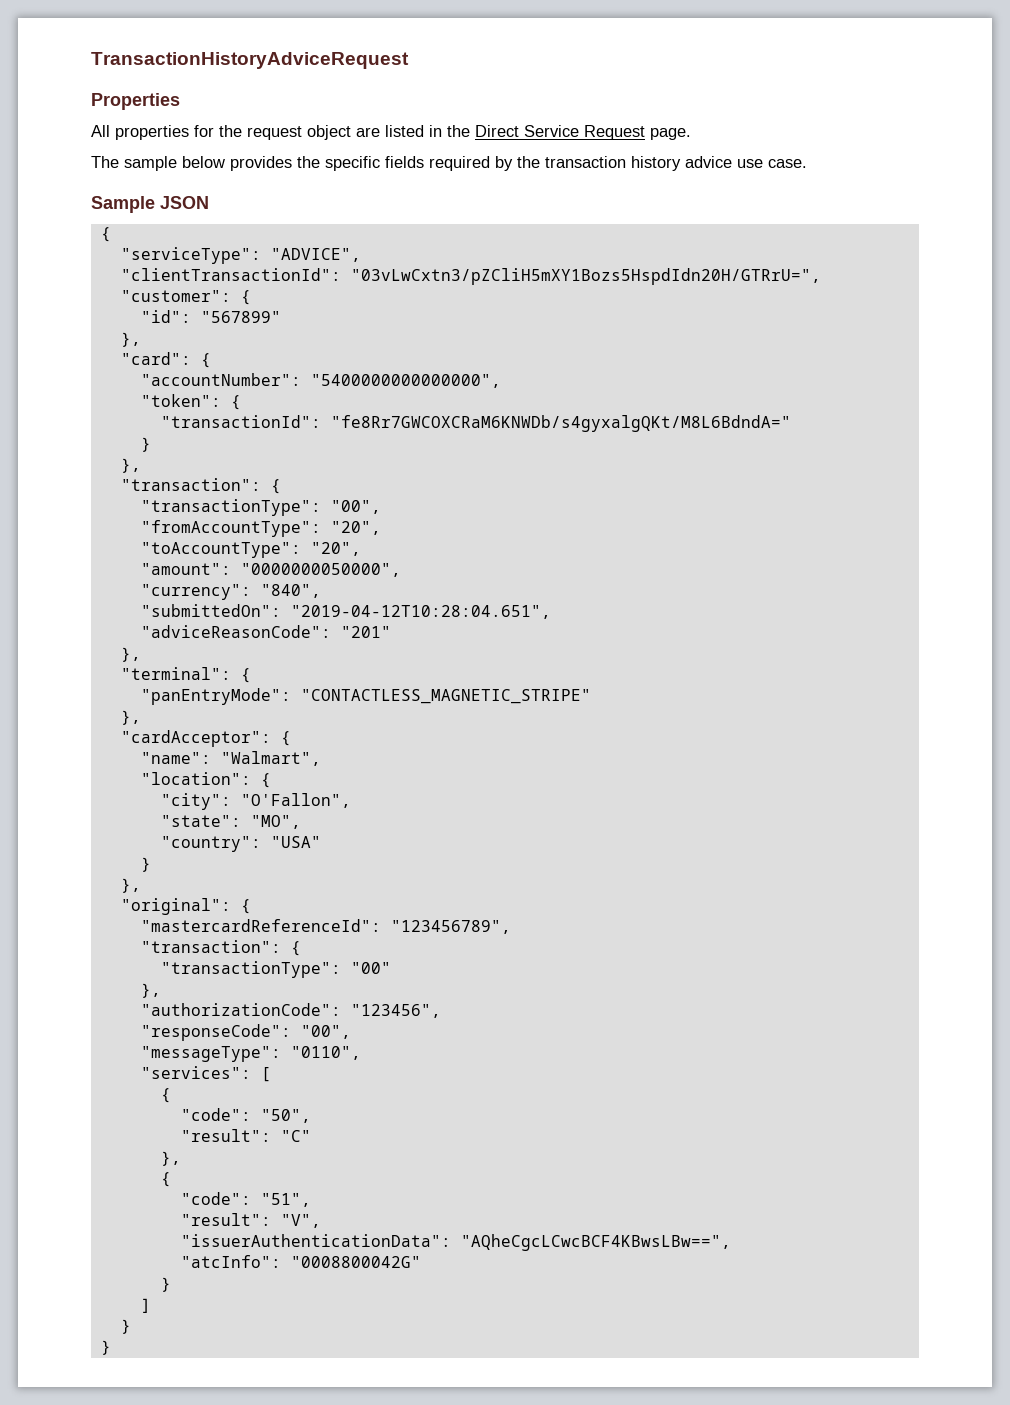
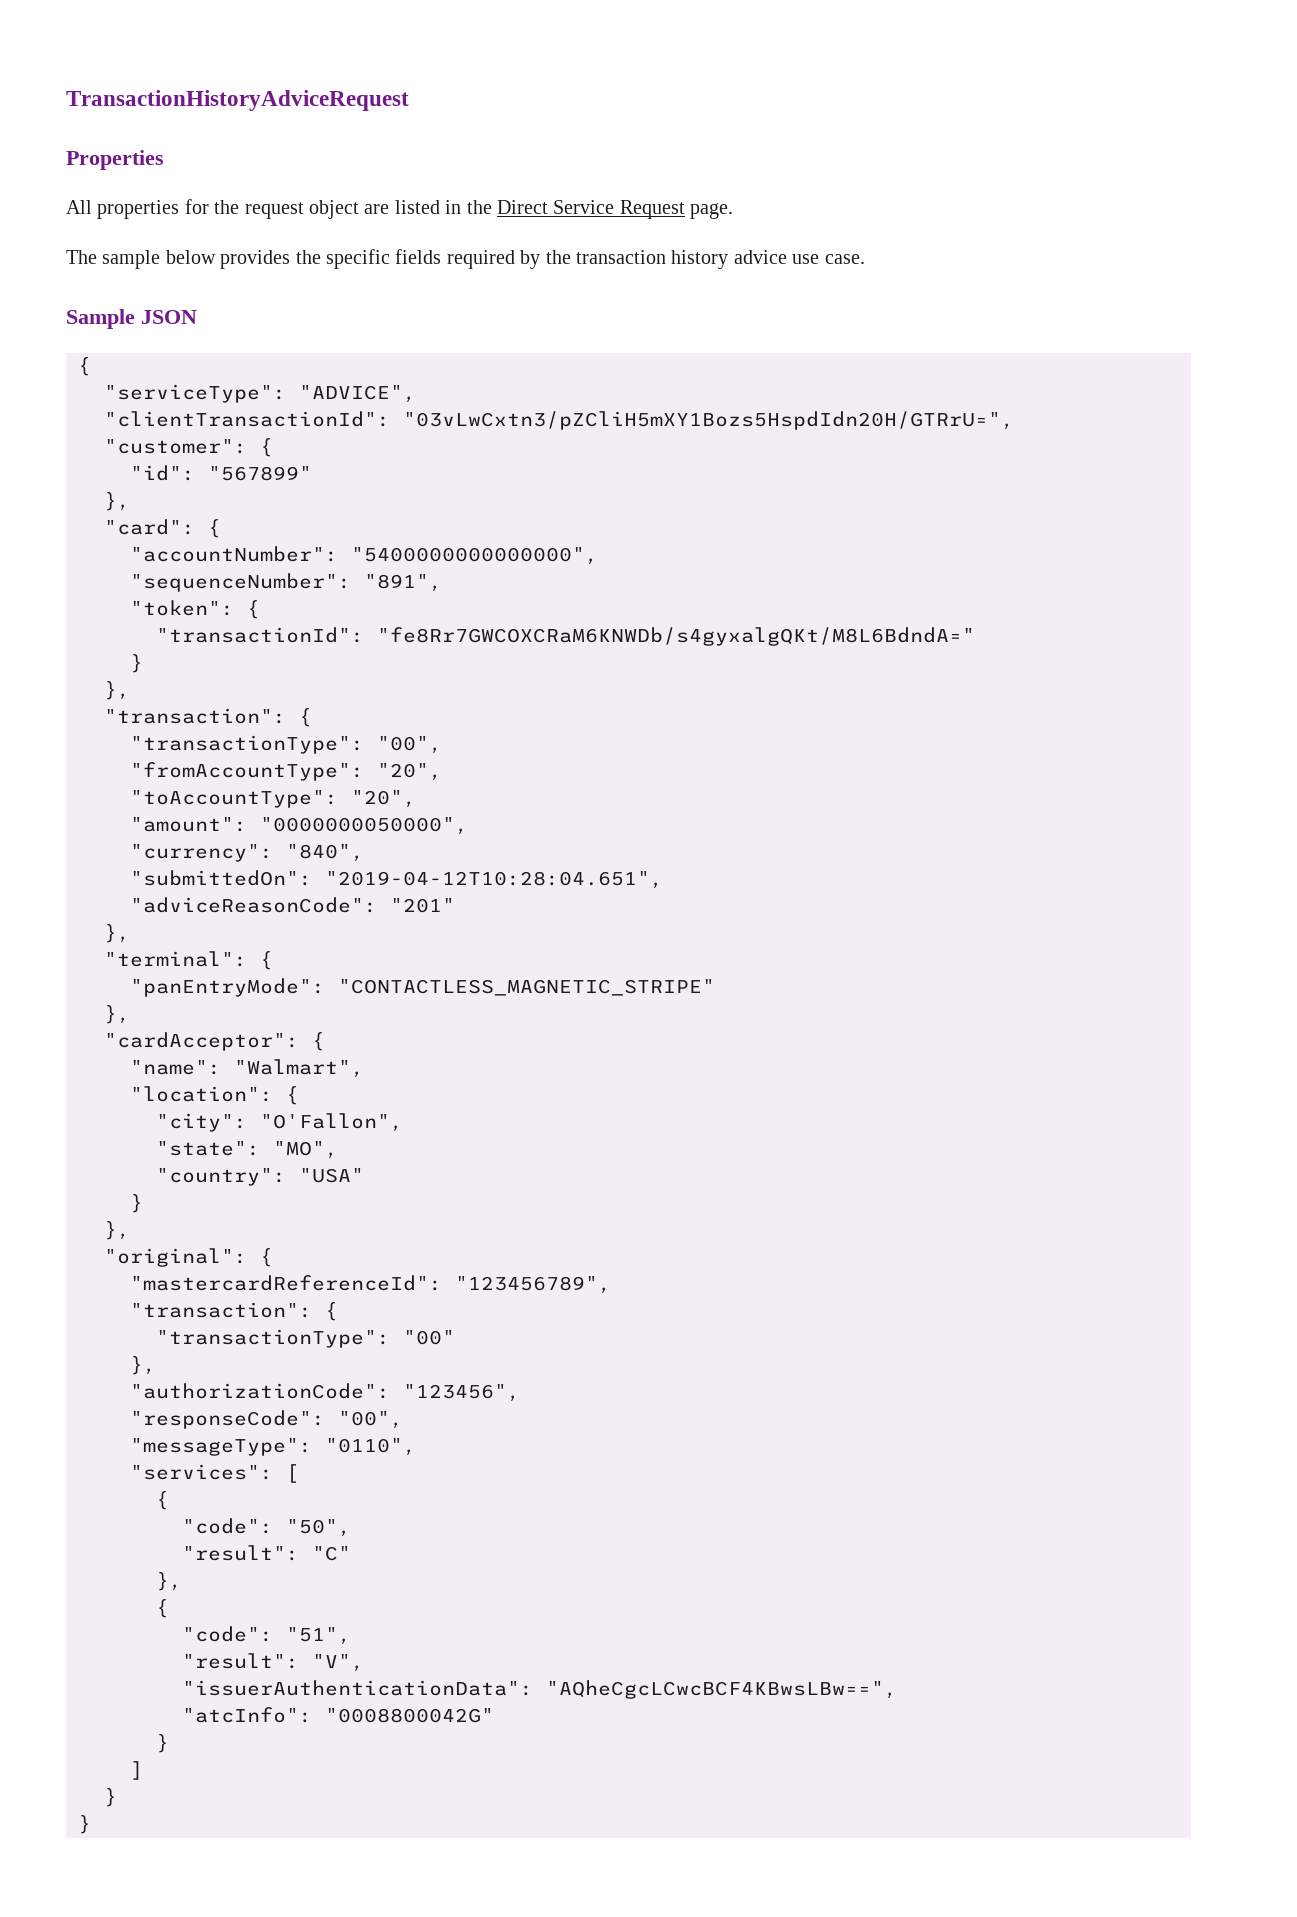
(501, 381) none -> [130,573,442,592] // "sequenceNumber": "891",

